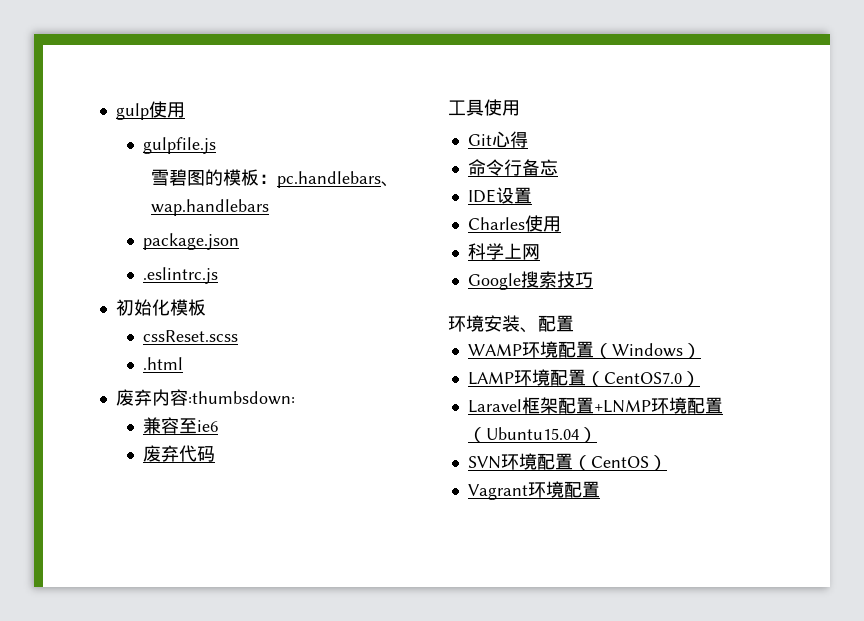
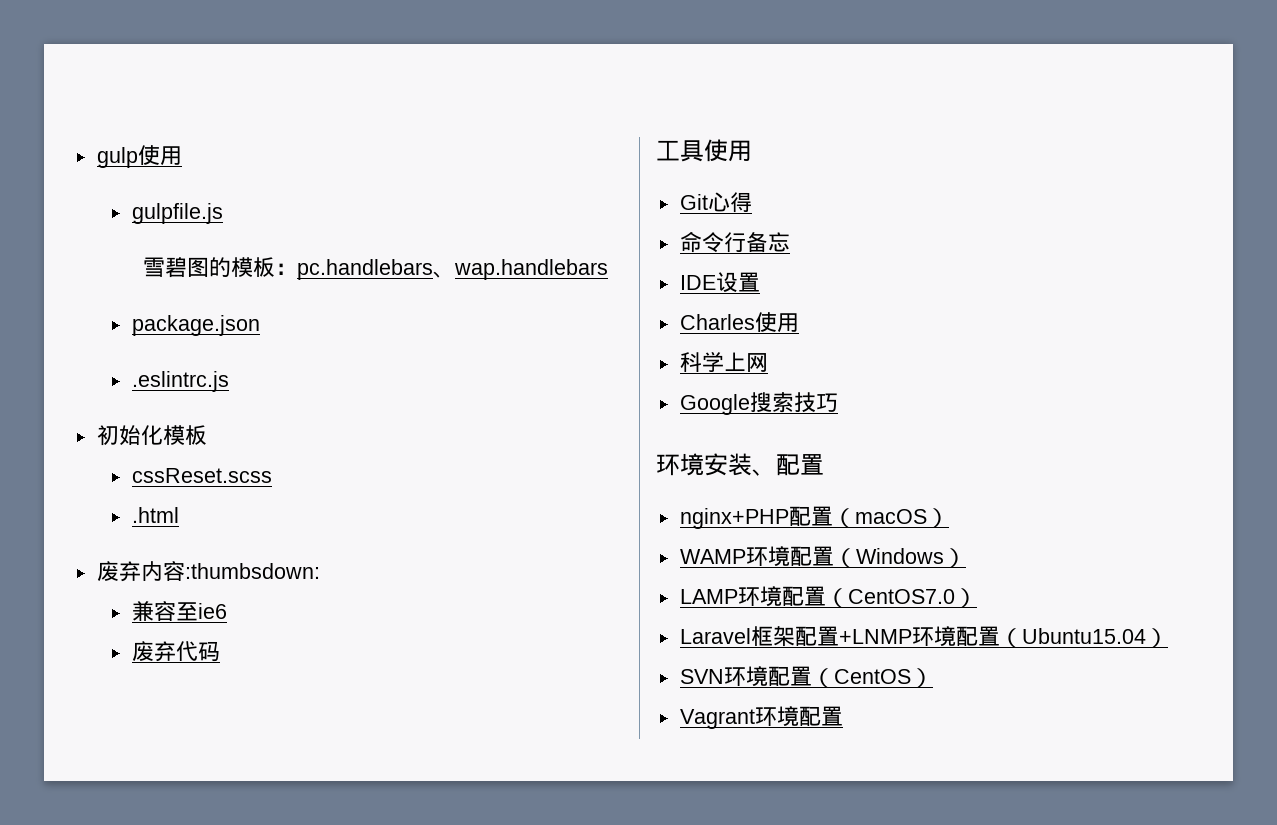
(574, 323) none -> [679,506,949,529] // nginx+PHP配置（macOS）

